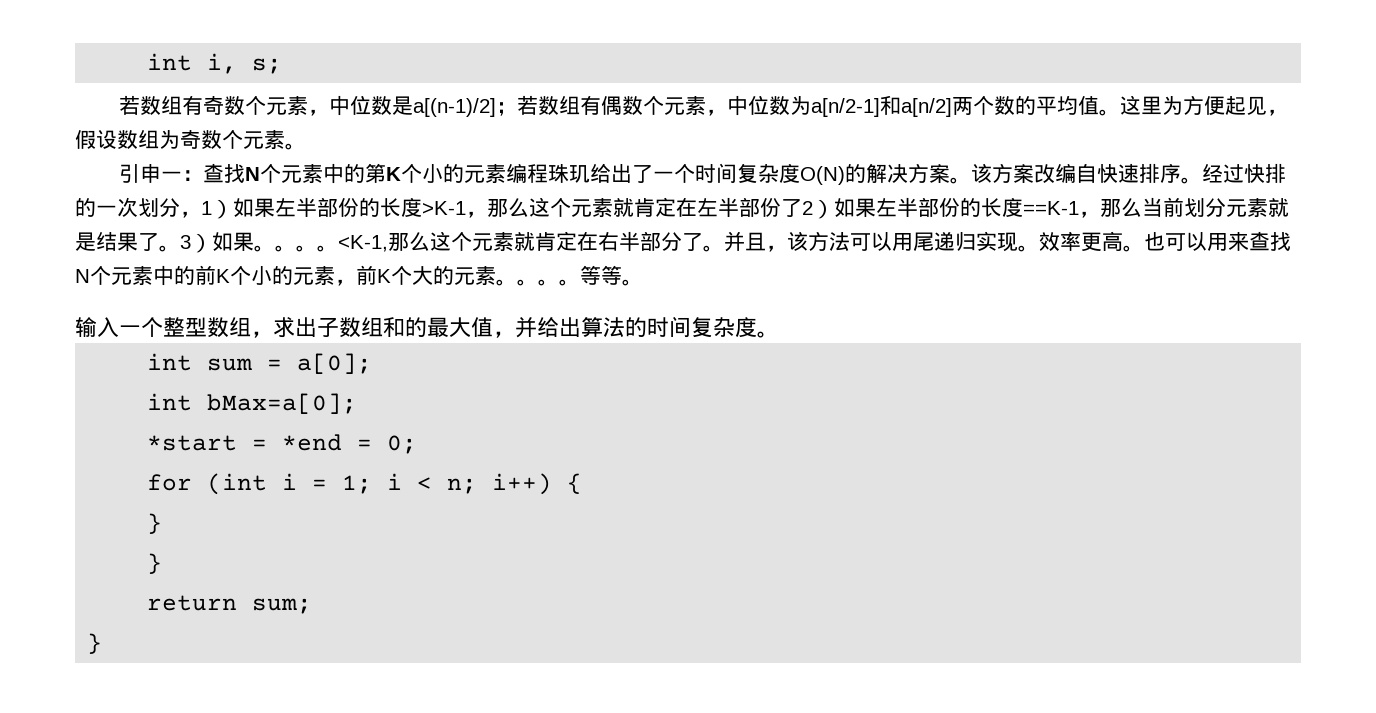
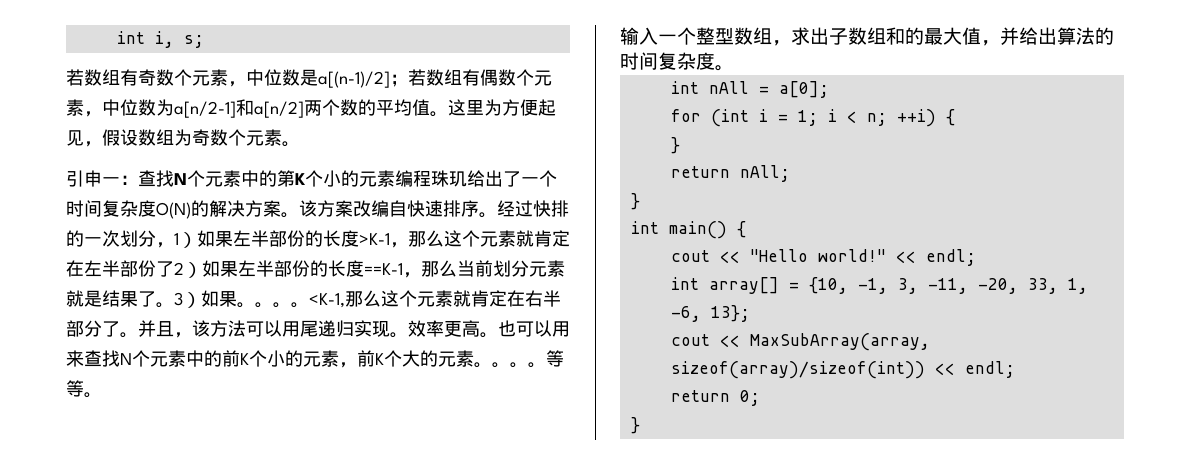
[207,358,253,371] sum -> [708,81,749,94] nAll
[147,393,358,414] [147,434,418,454] // int bMax=a[0]; // *start = *end = 0; -> (829, 89) none
[492,473,553,495] i++) -> [896,109,936,127] ++i)
[147,553,163,574] [147,595,313,614] // } // return sum; -> [670,165,790,182] [630,193,640,210] [630,221,746,239] [670,249,976,266] [670,277,1088,294] [670,305,750,322] [670,333,930,351] [670,361,1015,379] [670,390,760,406] // return nAll; // } // int main() { // cout << "Hello world!" << endl; // int array[] = {10, -1, 3, -11, -20, 33, 1, -6, 13}; // cout << MaxSubArray(array, sizeof(array)/sizeof(int)) << endl; // return 0;

